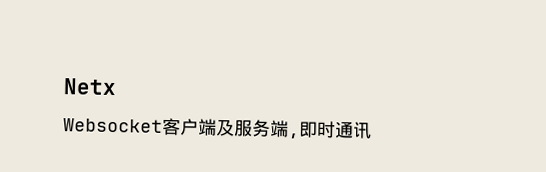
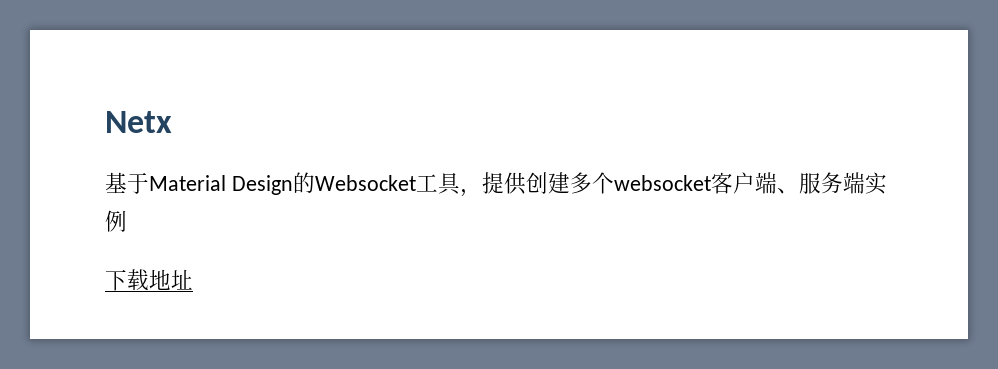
[63,117,372,139] Websocket客户端及服务端,即时通讯 -> [105,172,887,197] [105,210,127,232] [105,269,193,291] 基于Material Design的Websocket工具，提供创建多个websocket客户端、服务端实例 // 下载地址

